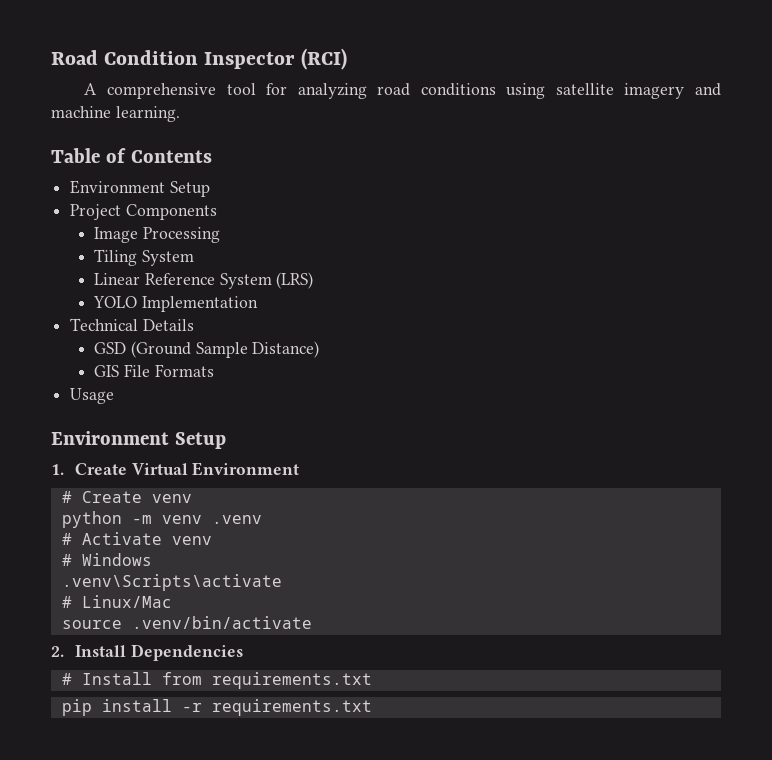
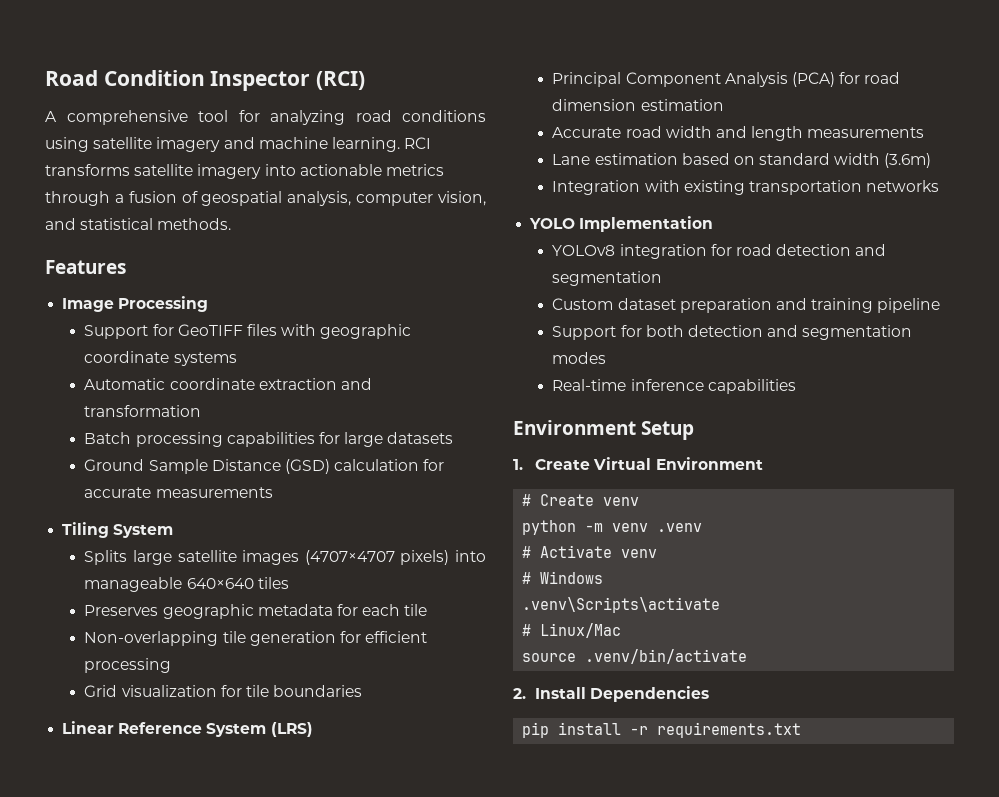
[51,148,212,163] [70,180,210,197] [70,204,217,220] [94,227,220,243] [94,249,194,266] [94,272,314,289] [93,296,258,312] [70,318,194,331] [94,341,320,358] [94,364,214,377] [70,388,115,404] // Table of Contents // Environment Setup // Project Components // Image Processing // Tiling System // Linear Reference System (LRS) // YOLO Implementation // Technical Details // GSD (Ground Sample Distance) // GIS File Formats // Usage -> [404,137,432,149] [45,164,444,179] [45,191,486,206] [45,218,232,230] [45,260,126,274] [62,296,209,312] [84,324,412,339] [84,351,237,366] [84,378,372,390] [84,405,202,417] [84,432,454,447] [84,459,445,474] [84,487,273,498] [62,522,174,538] [84,550,487,565] [84,577,289,592] [84,604,428,619] [84,631,428,646] [84,658,172,673] [84,685,363,697] [62,721,313,737] [552,72,901,87] [552,99,724,111] [552,126,925,141] [552,153,932,168] [552,180,940,195] [529,216,714,232] [552,244,887,259] [552,271,663,286] [552,298,941,313] [552,325,913,340] [552,352,607,364] [552,379,796,394] RCI transforms satellite imagery into actionable metrics through a fusion of geospatial analysis, computer vision, and statistical methods. // Features // Image Processing // Support for GeoTIFF files with geographic coordinate systems // Automatic coordinate extraction and transformation // Batch processing capabilities for large datasets // Ground Sample Distance (GSD) calculation for accurate measurements // Tiling System // Splits large satellite images (4707×4707 pixels) into manageable 640×640 tiles // Preserves geographic metadata for each tile // Non-overlapping tile generation for efficient processing // Grid visualization for tile boundaries // Linear Reference System (LRS) // Principal Component Analysis (PCA) for road dimension estimation // Accurate road width and length measurements // Lane estimation based on standard width (3.6m) // Integration with existing transportation networks // YOLO Implementation // YOLOv8 integration for road detection and segmentation // Custom dataset preparation and training pipeline // Support for both detection and segmentation modes // Real-time inference capabilities
[61,672,372,689] // # Install from requirements.txt -> (710, 694) none

